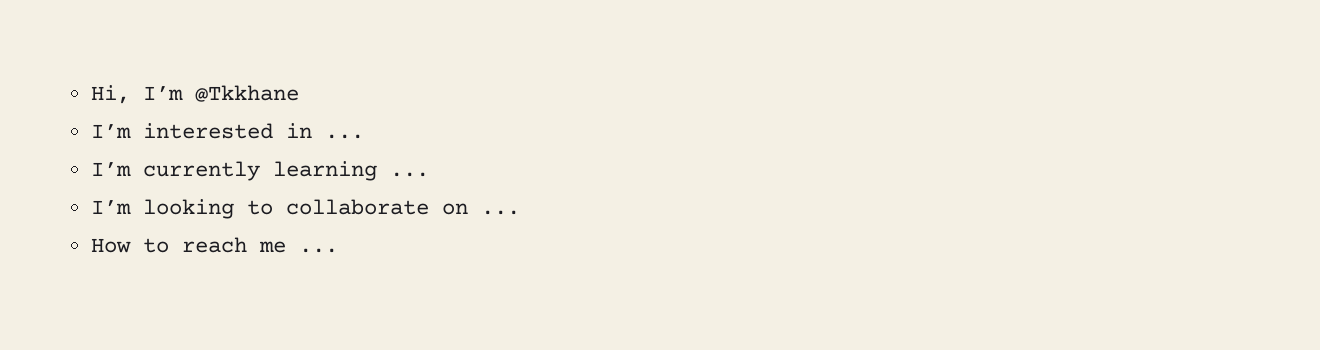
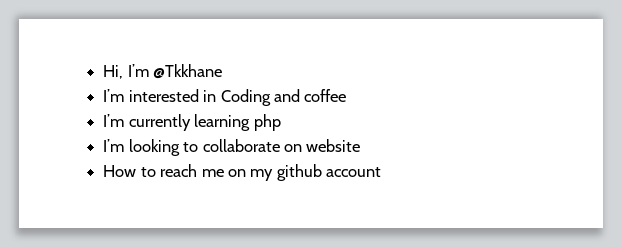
[324,134,364,139] ... -> [220,89,347,106] Coding and coffee
[389,172,429,177] ... -> [253,114,281,131] php
[480,210,520,215] ... -> [306,139,361,152] website
[298,248,338,253] ... -> [227,164,382,181] on my github account

